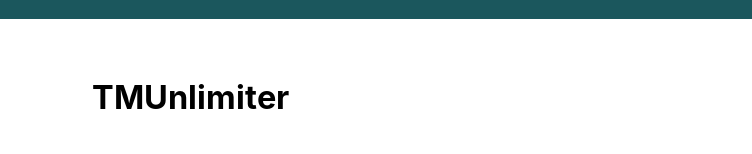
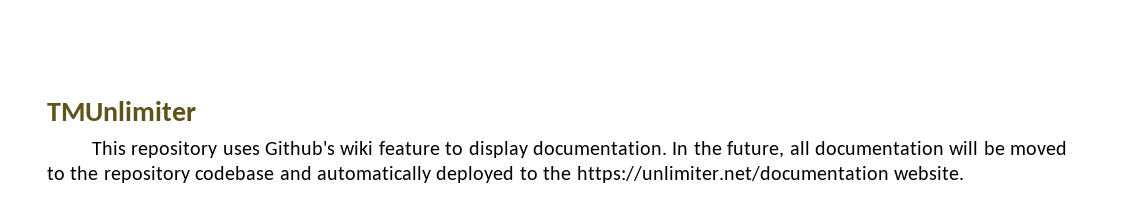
(289, 96) none -> [91,141,1068,158] [47,166,964,183] // This repository uses Github's wiki feature to display documentation. In the future, all documentation will be moved to the repository codebase and automatically deployed to the https://unlimiter.net/documentation website.

